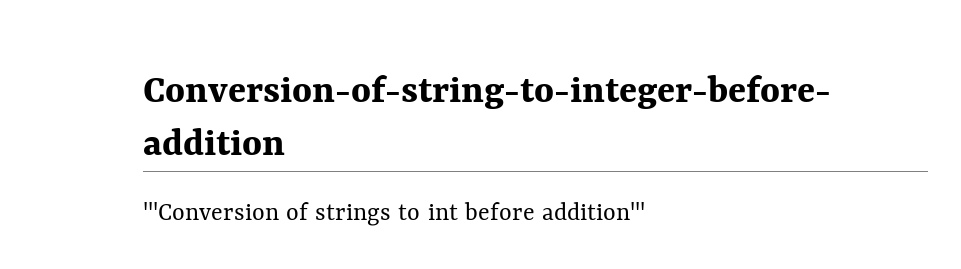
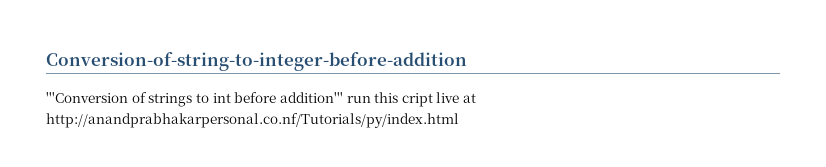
(645, 211) none -> [346,92,477,107] [46,113,459,128] run this cript live at http://anandprabhakarpersonal.co.nf/Tutorials/py/index.html

